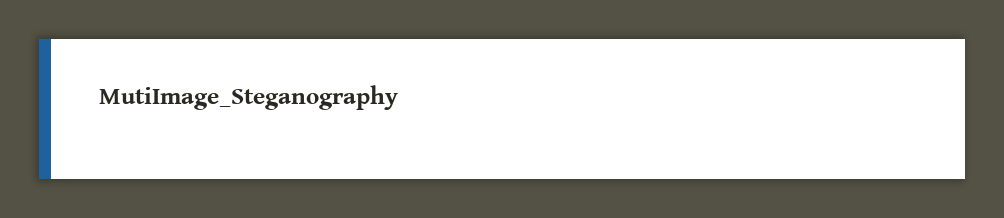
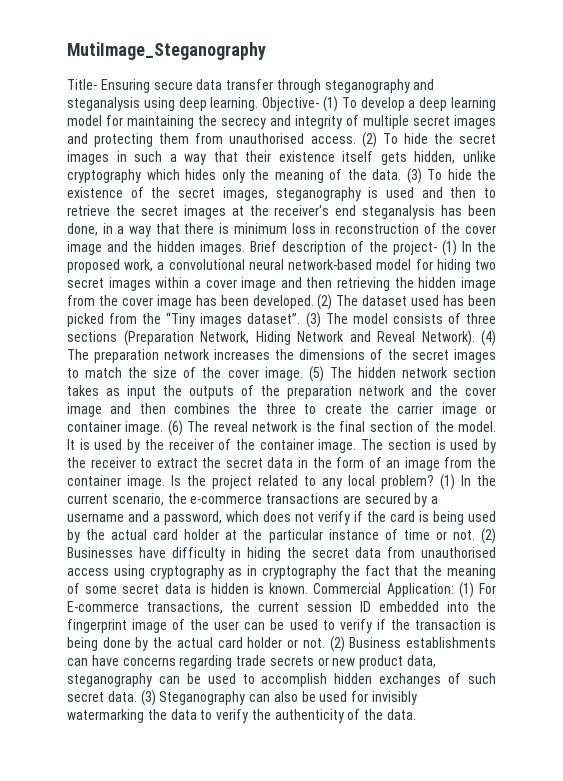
(398, 97) none -> [67,79,435,93] [67,96,497,112] [67,115,496,129] [67,132,497,148] [67,151,496,165] [67,168,496,184] [67,187,496,201] [67,205,496,219] [67,223,496,237] [67,240,496,256] [67,259,497,273] [67,277,496,291] [67,294,497,310] [67,312,496,328] [67,330,496,346] [67,349,496,363] [67,366,496,382] [67,385,496,399] [67,403,497,417] [67,420,497,436] [67,439,497,453] [67,457,496,471] [67,474,496,490] [67,493,439,507] [67,511,496,525] [67,528,497,544] [67,547,496,561] [67,565,497,579] [67,582,497,598] [67,601,496,614] [67,619,496,633] [67,636,496,652] [67,655,437,669] [67,673,497,687] [67,690,418,706] [67,709,417,723] // Title- Ensuring secure data transfer through steganography and steganalysis using deep learning. Objective- (1) To develop a deep learning model for maintaining the secrecy and integrity of multiple secret images and protecting them from unauthorised access. (2) To hide the secret images in such a way that their existence itself gets hidden, unlike cryptography which hides only the meaning of the data. (3) To hide the existence of the secret images, steganography is used and then to retrieve the secret images at the receiver's end steganalysis has been done, in a way that there is minimum loss in reconstruction of the cover image and the hidden images. Brief description of the project- (1) In the proposed work, a convolutional neural network-based model for hiding two secret images within a cover image and then retrieving the hidden image from the cover image has been developed. (2) The dataset used has been picked from the “Tiny images dataset”. (3) The model consists of three sections (Preparation Network, Hiding Network and Reveal Network). (4) The preparation network increases the dimensions of the secret images to match the size of the cover image. (5) The hidden network section takes as input the outputs of the preparation network and the cover image and then combines the three to create the carrier image or container image. (6) The reveal network is the final section of the model. It is used by the receiver of the container image. The section is used by the receiver to extract the secret data in the form of an image from the container image. Is the project related to any local problem? (1) In the current scenario, the e-commerce transactions are secured by a username and a password, which does not verify if the card is being used by the actual card holder at the particular instance of time or not. (2) Businesses have difficulty in hiding the secret data from unauthorised access using cryptography as in cryptography the fact that the meaning of some secret data is hidden is known. Commercial Application: (1) For E-commerce transactions, the current session ID embedded into the fingerprint image of the user can be used to verify if the transaction is being done by the actual card holder or not. (2) Business establishments can have concerns regarding trade secrets or new product data, steganography can be used to accomplish hidden exchanges of such secret data. (3) Steganography can also be used for invisibly watermarking the data to verify the authenticity of the data.

